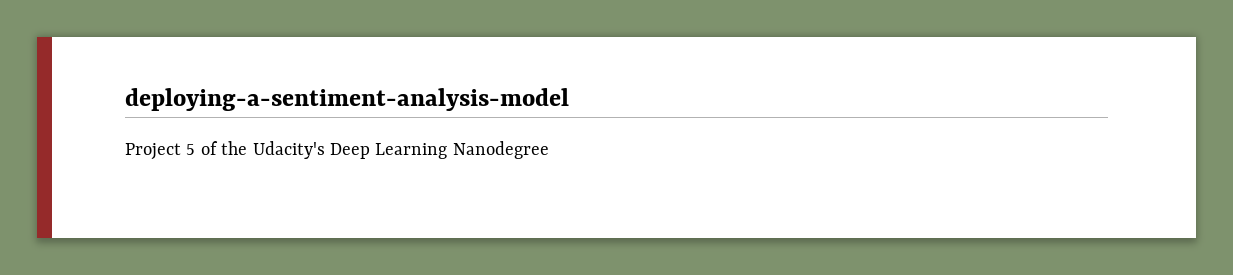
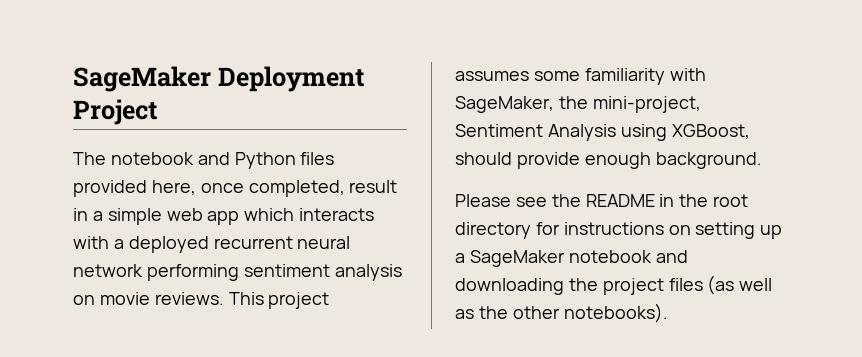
[125,88,569,111] [125,141,549,160] deploying-a-sentiment-analysis-model // Project 5 of the Udacity's Deep Learning Nanodegree -> [73,66,365,92] [73,99,158,125] [73,152,335,169] [73,180,398,197] [73,208,375,225] [73,236,351,253] [73,264,402,281] [73,292,330,309] [455,68,706,85] [455,96,701,113] [455,124,750,141] [455,152,762,169] [455,194,749,207] [455,222,783,239] [455,250,688,267] [455,275,773,295] [455,303,668,323] SageMaker Deployment Project // The notebook and Python files provided here, once completed, result in a simple web app which interacts with a deployed recurrent neural network performing sentiment analysis on movie reviews. This project assumes some familiarity with SageMaker, the mini-project, Sentiment Analysis using XGBoost, should provide enough background. // Please see the README in the root directory for instructions on setting up a SageMaker notebook and downloading the project files (as well as the other notebooks).

